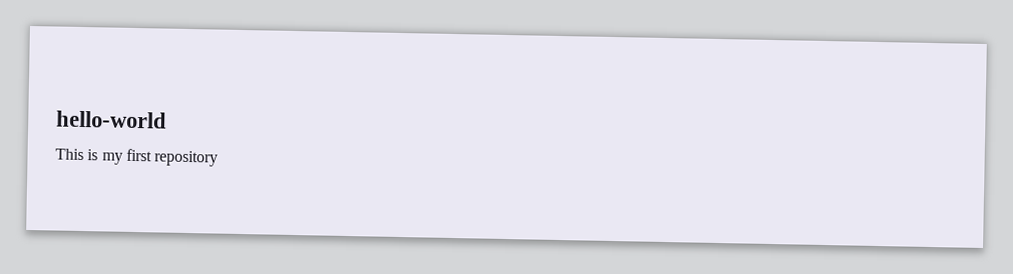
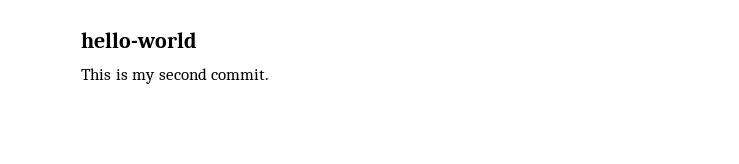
[125,148,219,167] first repository -> [158,68,270,80] second commit.

